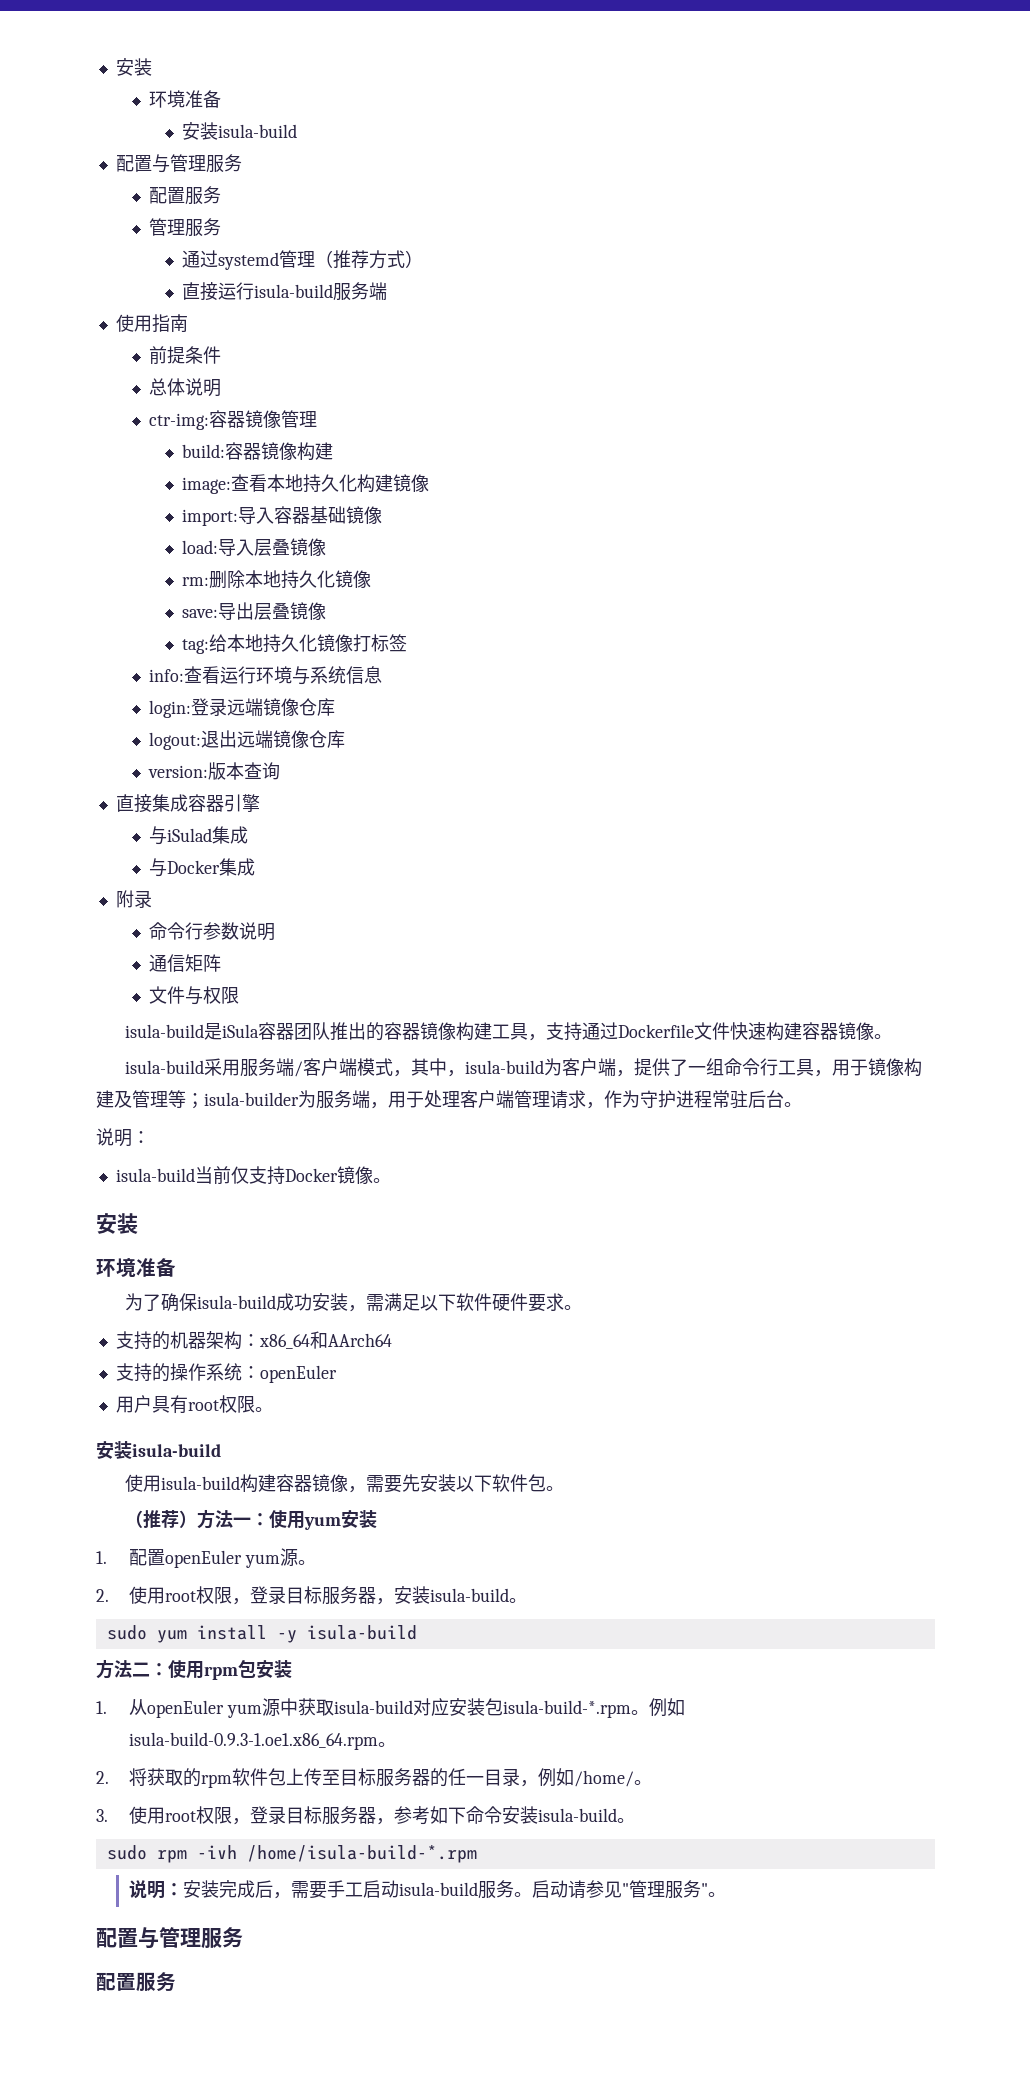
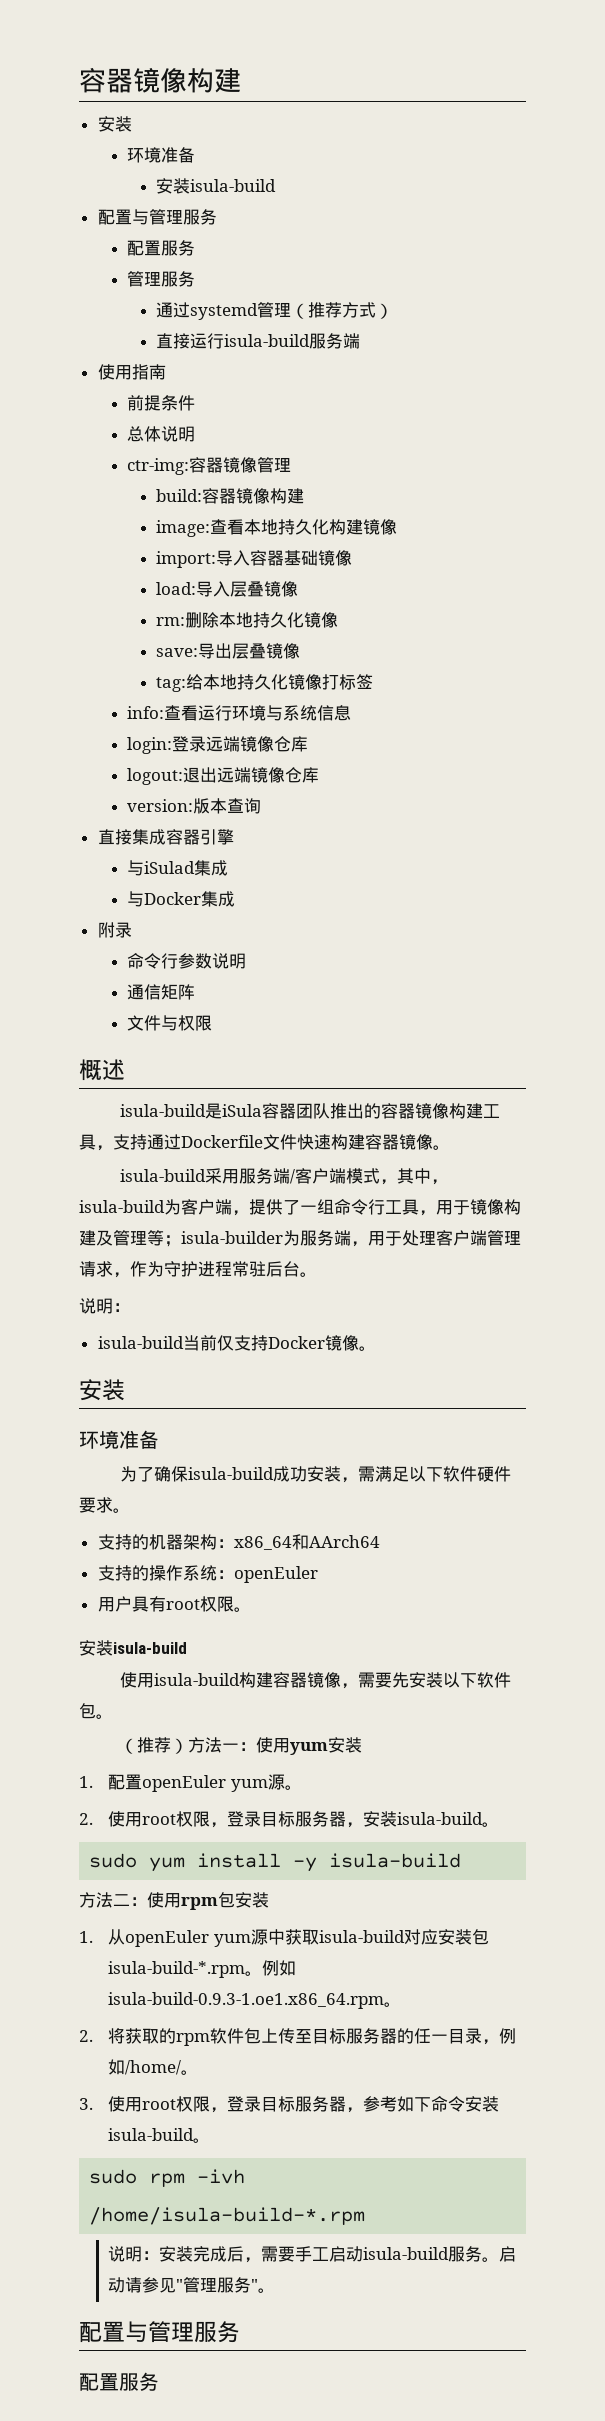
(115, 67) none -> [79,67,241,93] 容器镜像构建 //
(239, 995) none -> [79,1059,125,1081] // 概述

